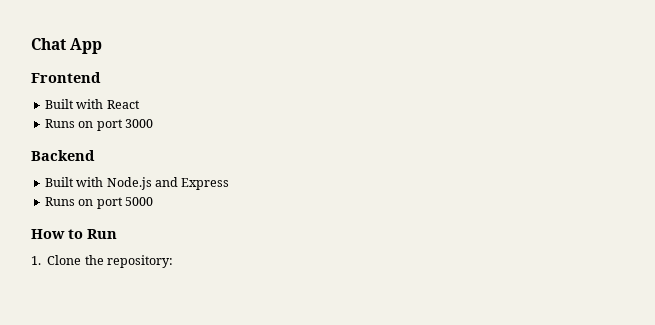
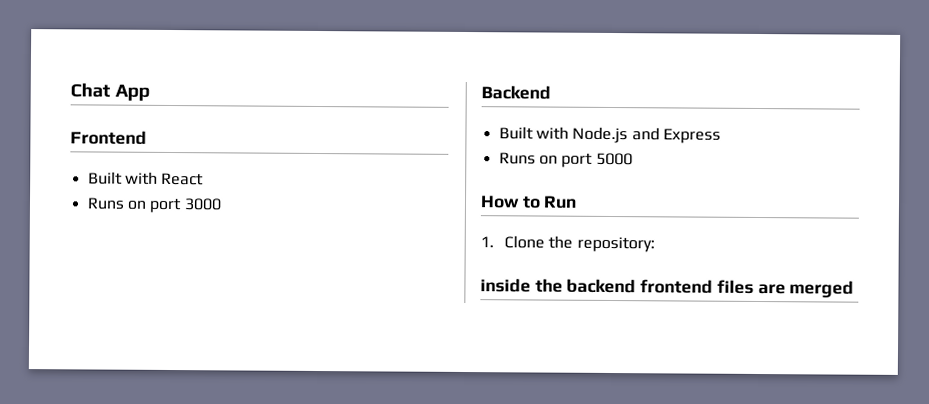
(173, 261) none -> [480,278,855,298] // inside the backend frontend files are merged

